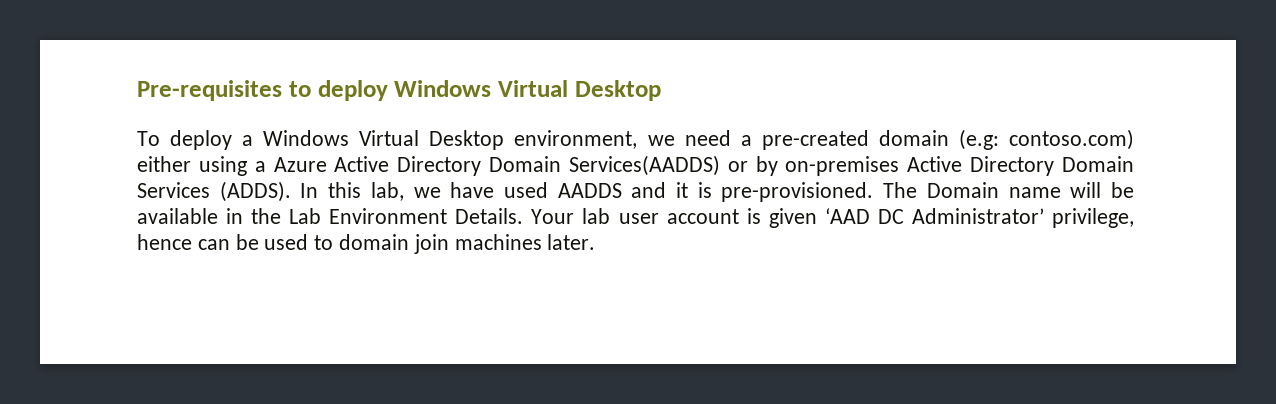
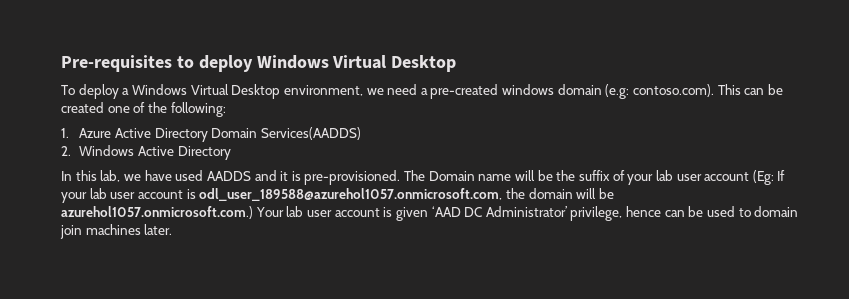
(869, 140) none -> [502,84,555,95] windows
[1009,129,1134,150] [137,156,266,176] contoso.com) either using a -> [633,84,783,97] [61,102,226,117] [61,128,69,138] contoso.com). This can be created one of the following: // 1.
[727,156,1134,176] [137,181,291,202] or by on-premises Active Directory Domain Services (ADDS). -> [61,145,231,160] // 2. Windows Active Directory //
[137,208,524,224] available in the Lab Environment Details. -> [556,170,786,185] [61,188,614,203] [61,206,253,219] the suffix of your lab user account (Eg: If your lab user account is odl_user_189588@azurehol1057.onmicrosoft.com, the domain will be azurehol1057.onmicrosoft.com.)

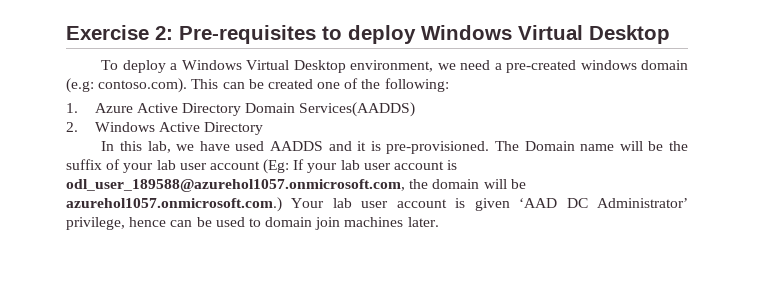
(61, 63) none -> [66,25,173,40] Exercise 2:

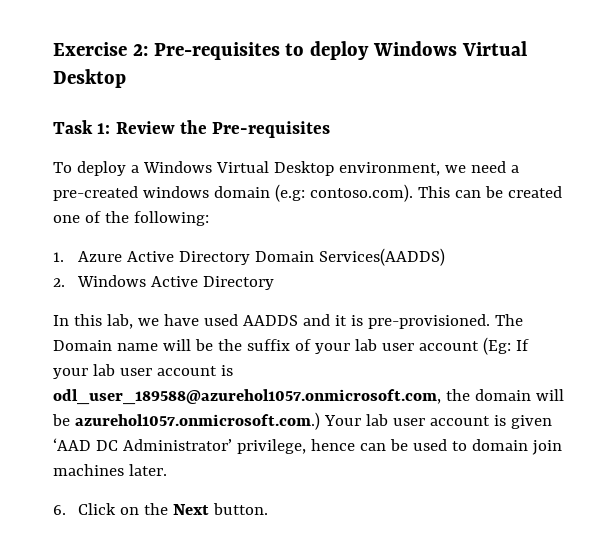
(670, 34) none -> [53,120,331,138] // Task 1: Review the Pre-requisites
(439, 222) none -> [53,503,269,515] // 6. Click on the Next button.

